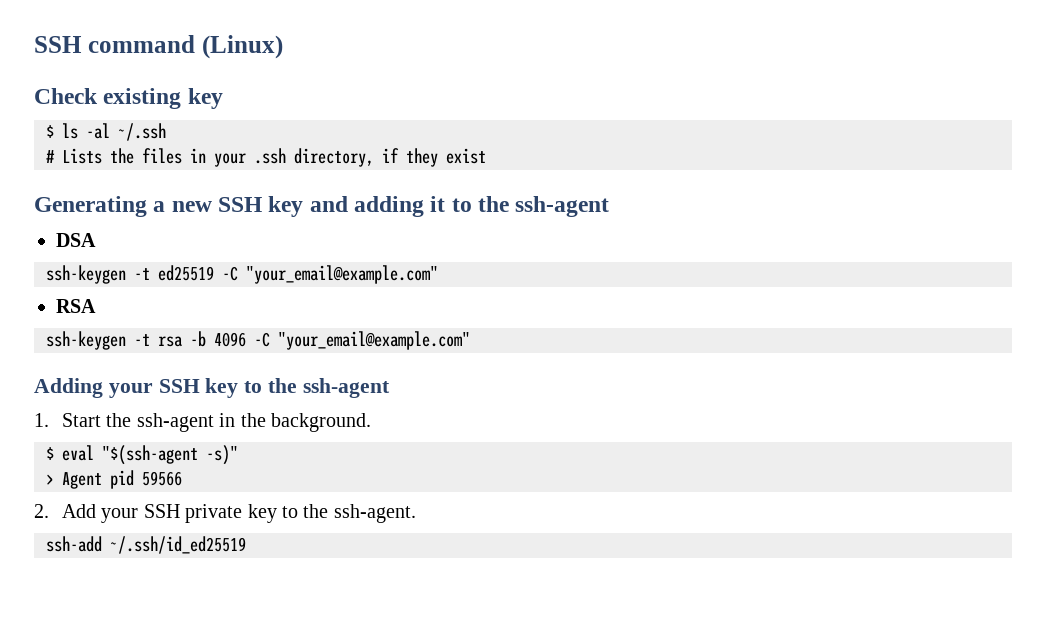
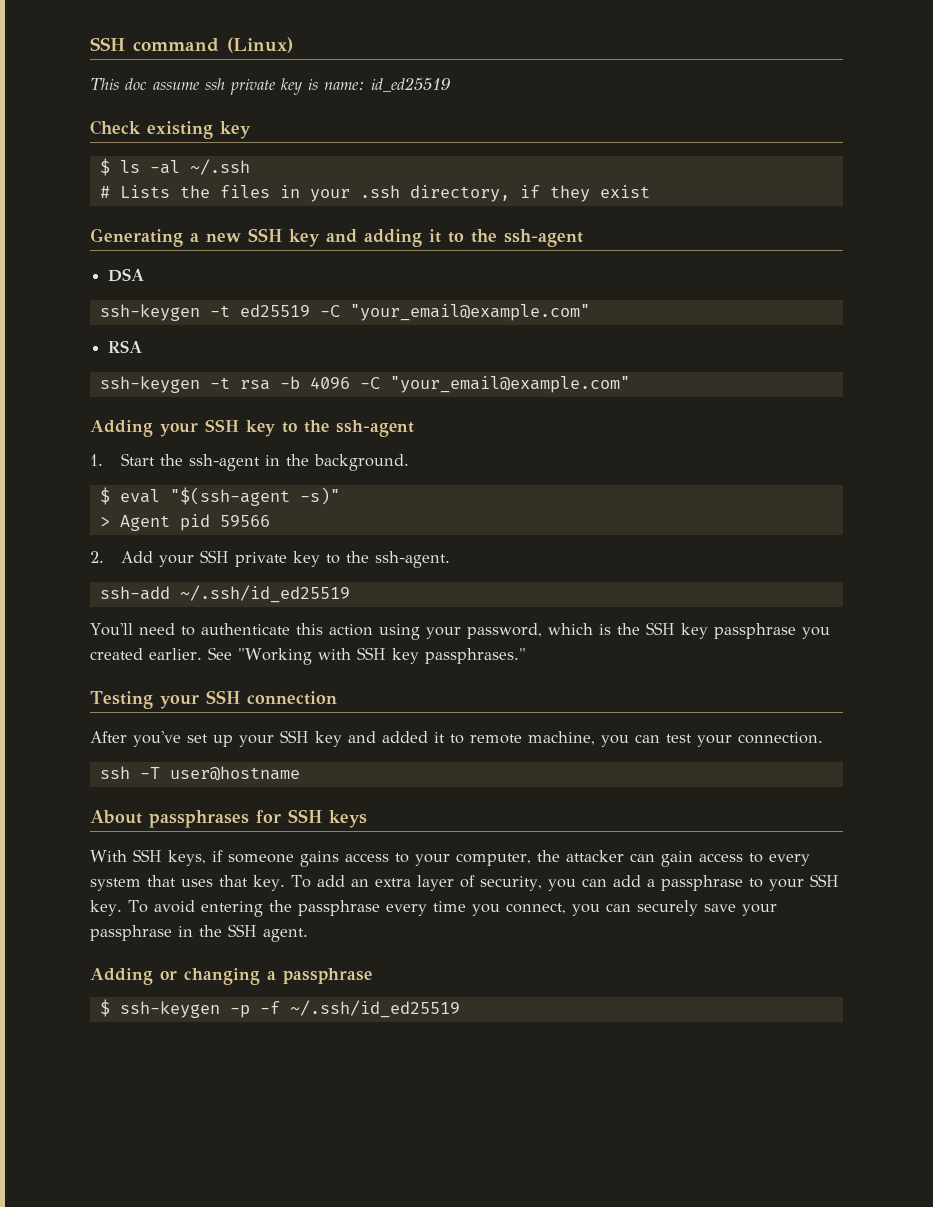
(283, 47) none -> [90,77,450,95] // This doc assume ssh private key is name: id_ed25519
(246, 545) none -> [90,622,830,640] [90,647,526,665] [90,690,337,709] [90,730,823,747] [99,766,300,781] [90,809,367,828] [90,849,810,867] [90,874,839,891] [90,900,777,917] [90,924,308,942] [90,968,372,985] [99,999,460,1018] // You'll need to authenticate this action using your password, which is the SSH key passphrase you created earlier. See "Working with SSH key passphrases." // Testing your SSH connection // After you've set up your SSH key and added it to remote machine, you can test your connection. // ssh -T user@hostname // About passphrases for SSH keys // With SSH keys, if someone gains access to your computer, the attacker can gain access to every system that uses that key. To add an extra layer of security, you can add a passphrase to your SSH key. To avoid entering the passphrase every time you connect, you can securely save your passphrase in the SSH agent. // Adding or changing a passphrase // $ ssh-keygen -p -f ~/.ssh/id_ed25519

